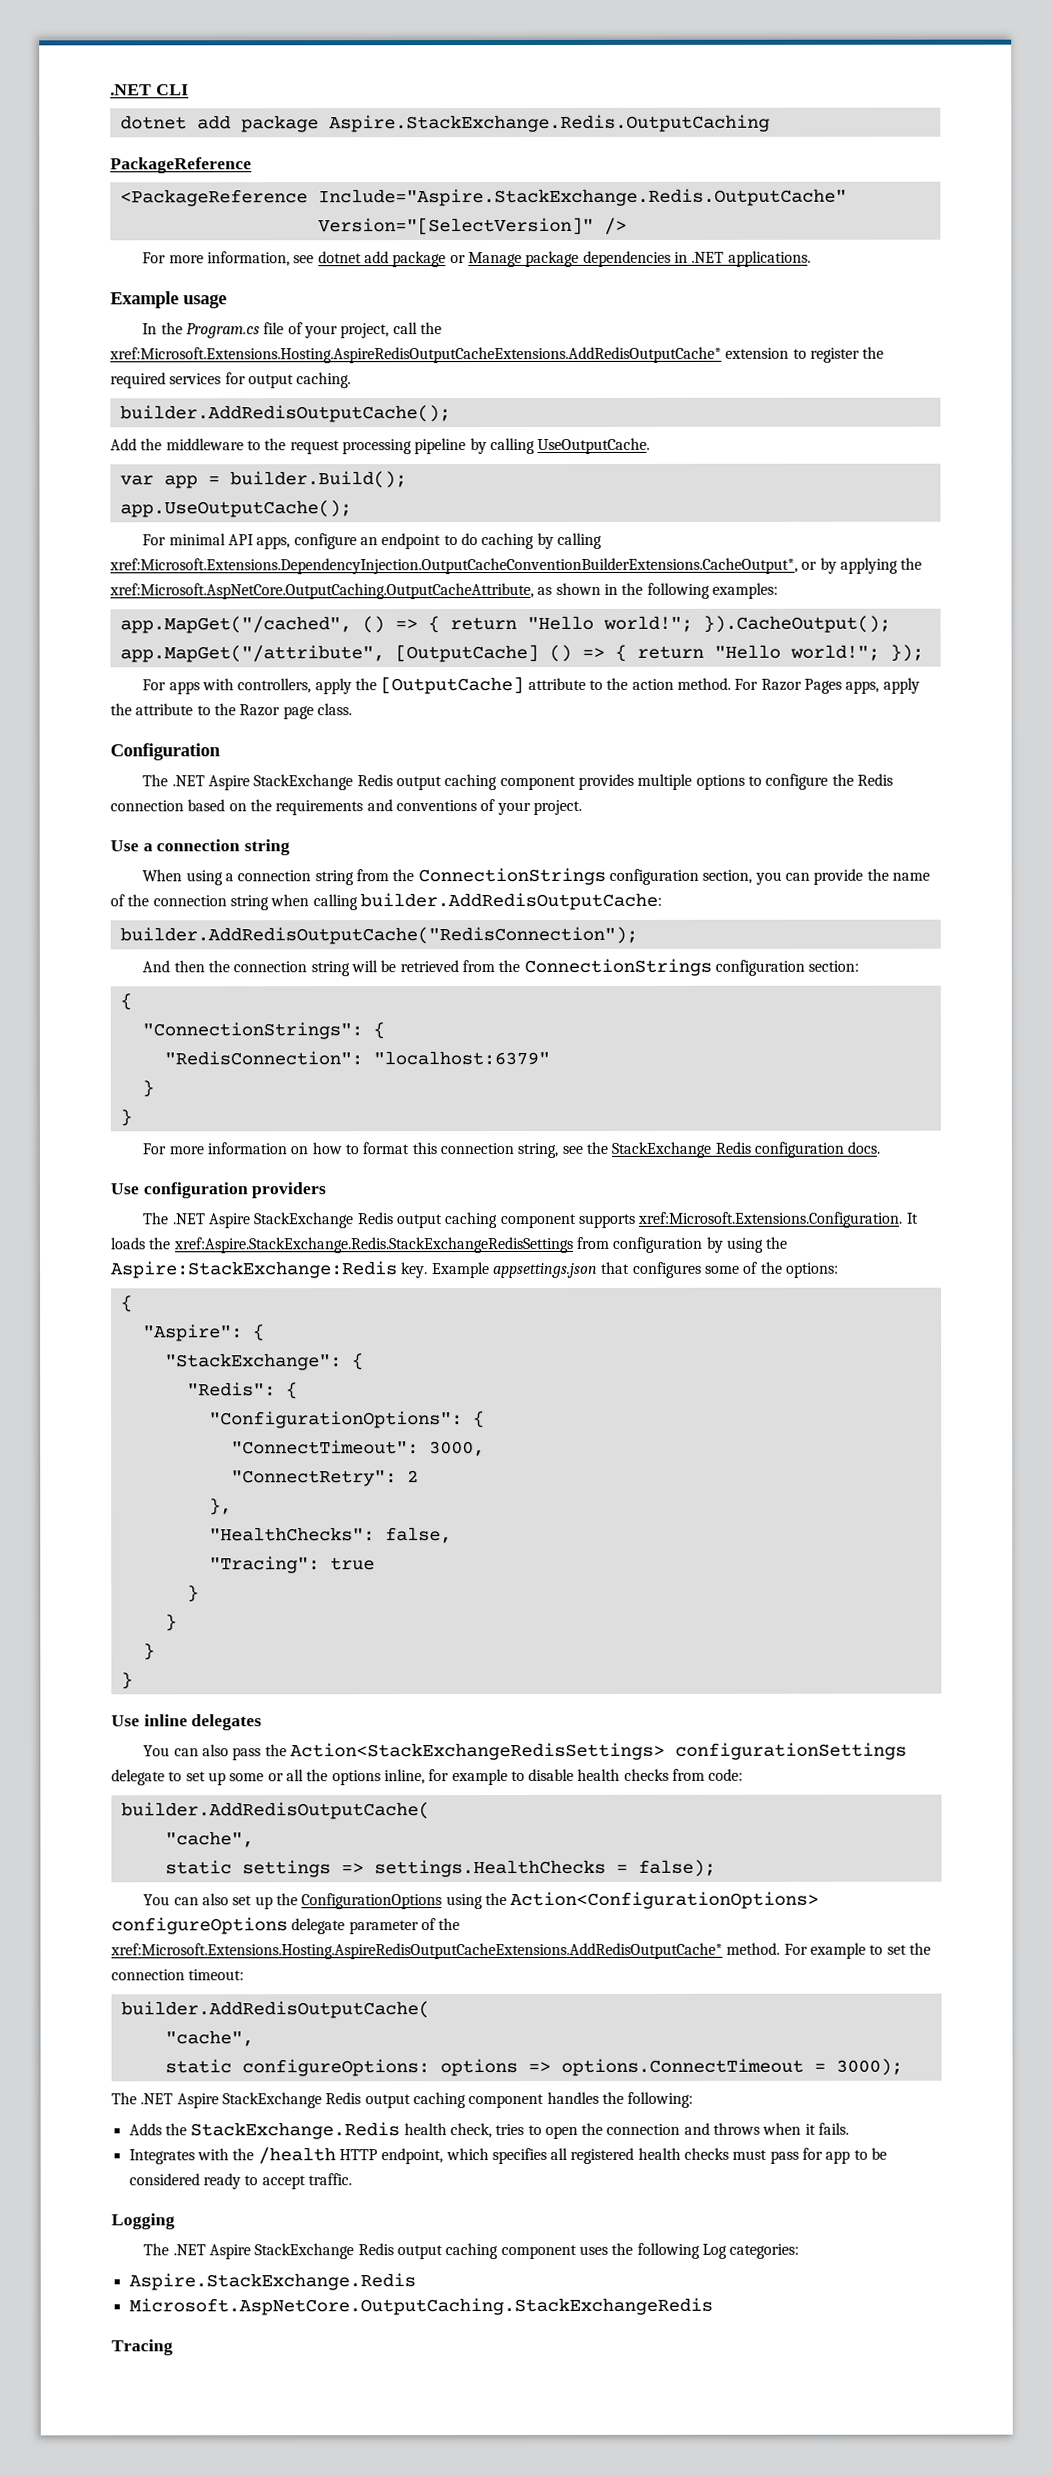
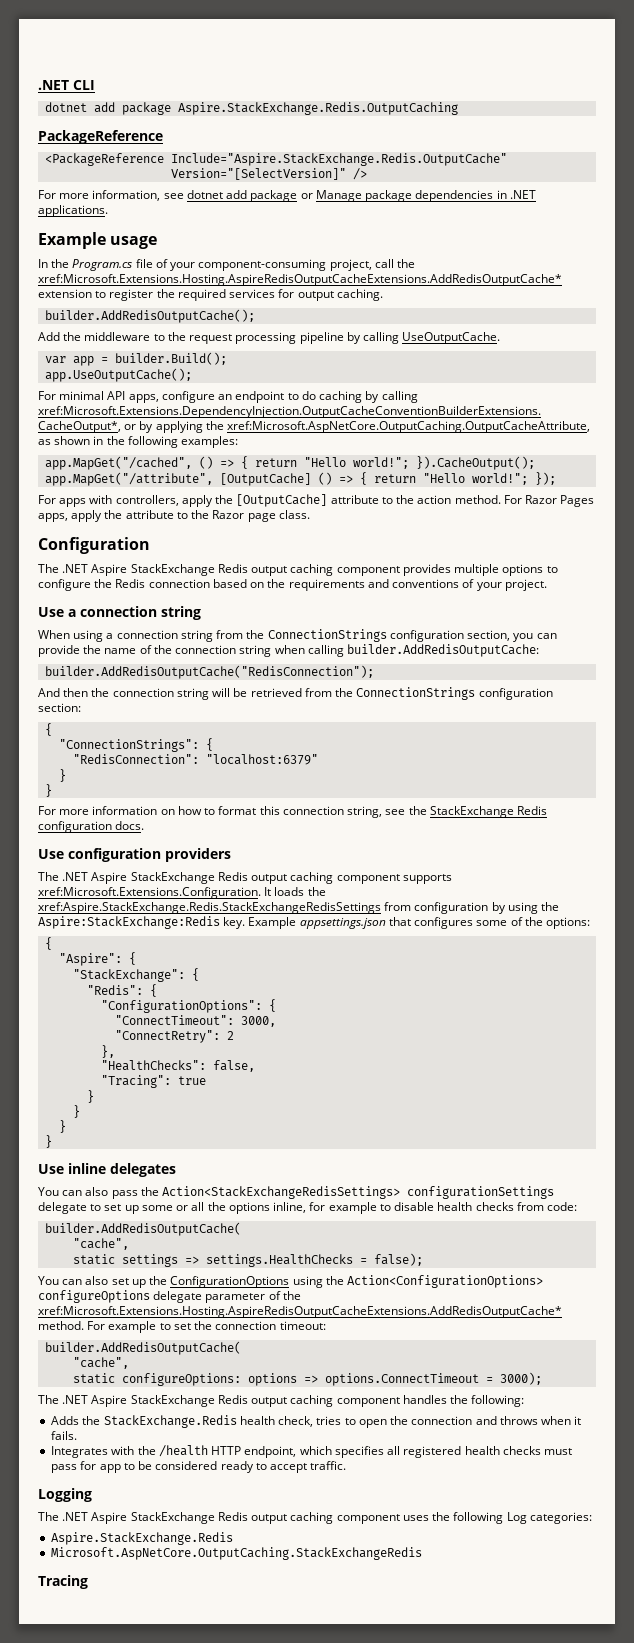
(338, 332) none -> [198,259,327,271] component-consuming

